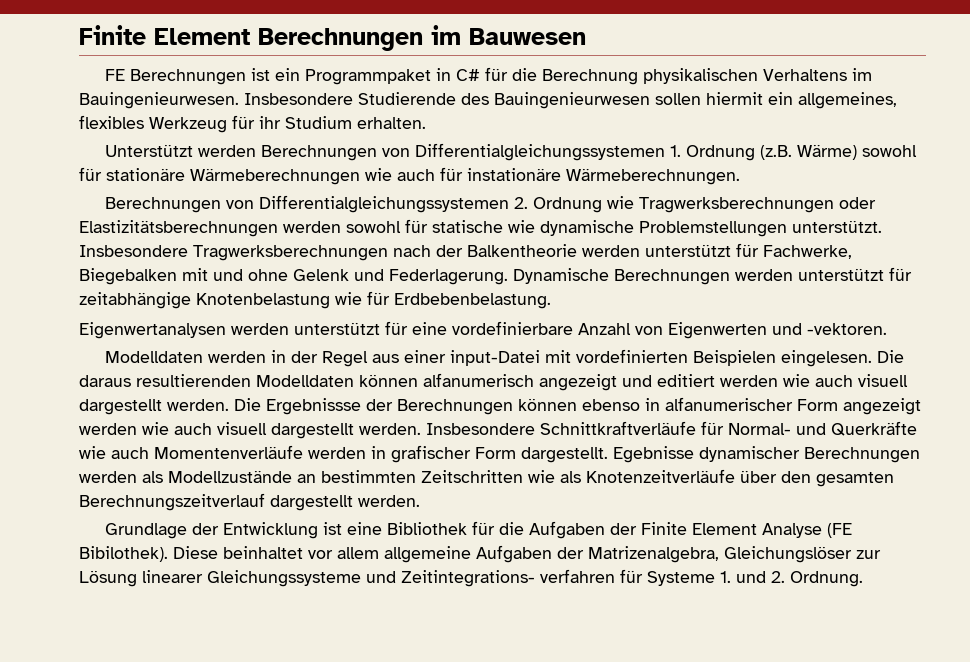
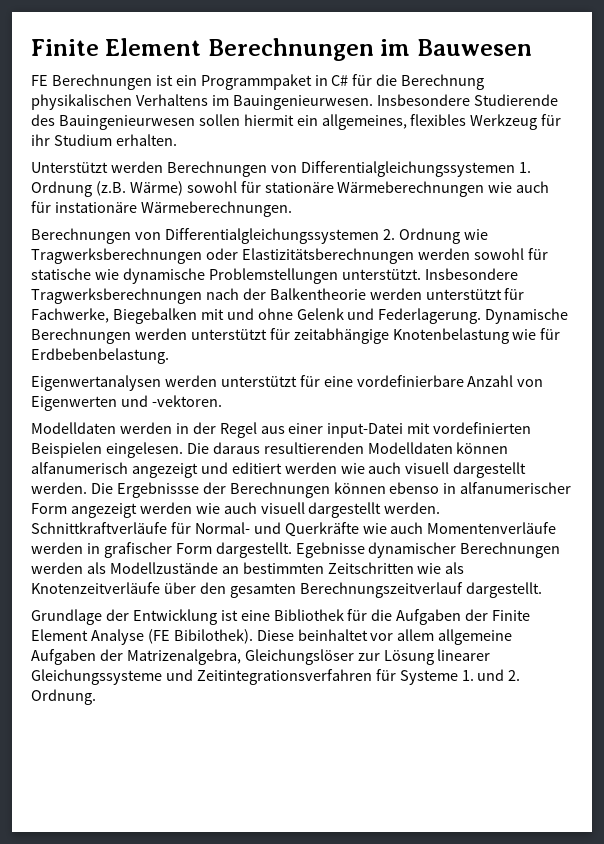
[426,423,535,435] Insbesondere -> (441, 508) none
[270,495,420,511] dargestellt werden. -> [465,582,542,598] dargestellt.
[401,569,615,587] Zeitintegrations- verfahren -> [196,669,372,685] Zeitintegrationsverfahren

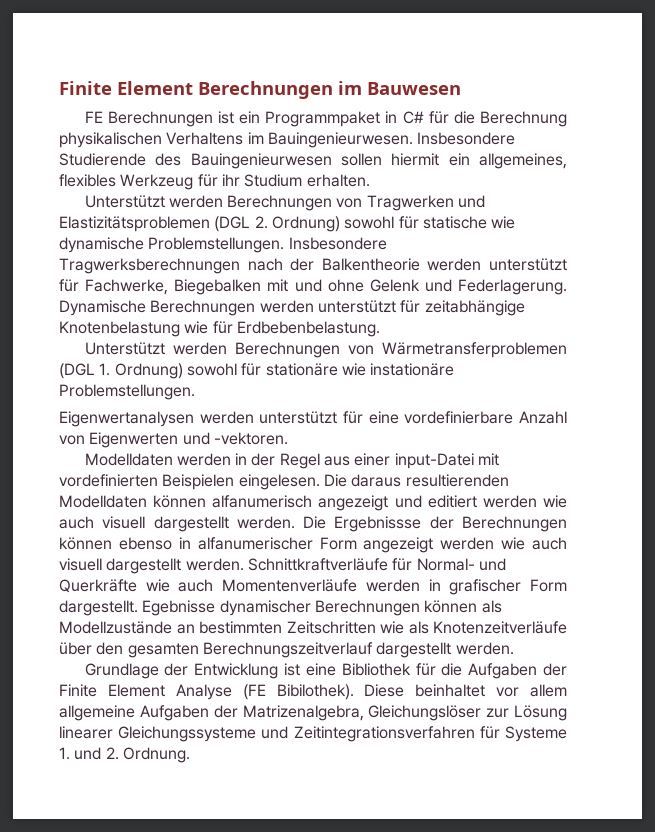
[300,161,531,177] [31,181,550,197] [31,201,292,217] [31,228,488,244] [31,248,470,264] Differentialgleichungssystemen 1. Ordnung (z.B. Wärme) sowohl für stationäre Wärmeberechnungen wie auch für instationäre Wärmeberechnungen. // Berechnungen von Differentialgleichungssystemen 2. Ordnung wie Tragwerksberechnungen oder Elastizitätsberechnungen werden -> [366,195,486,211] [59,216,340,232] Tragwerken und Elastizitätsproblemen (DGL 2. Ordnung)
[208,268,421,284] Problemstellungen unterstützt. -> [148,237,285,253] Problemstellungen.
(169, 356) none -> [84,342,567,358] [59,363,455,379] [59,384,195,400] // Unterstützt werden Berechnungen von Wärmetransferproblemen (DGL 1. Ordnung) sowohl für stationäre wie instationäre Problemstellungen.
[31,562,83,574] werden -> [424,600,478,613] können
[465,582,542,598] dargestellt. -> [376,642,514,658] dargestellt werden.

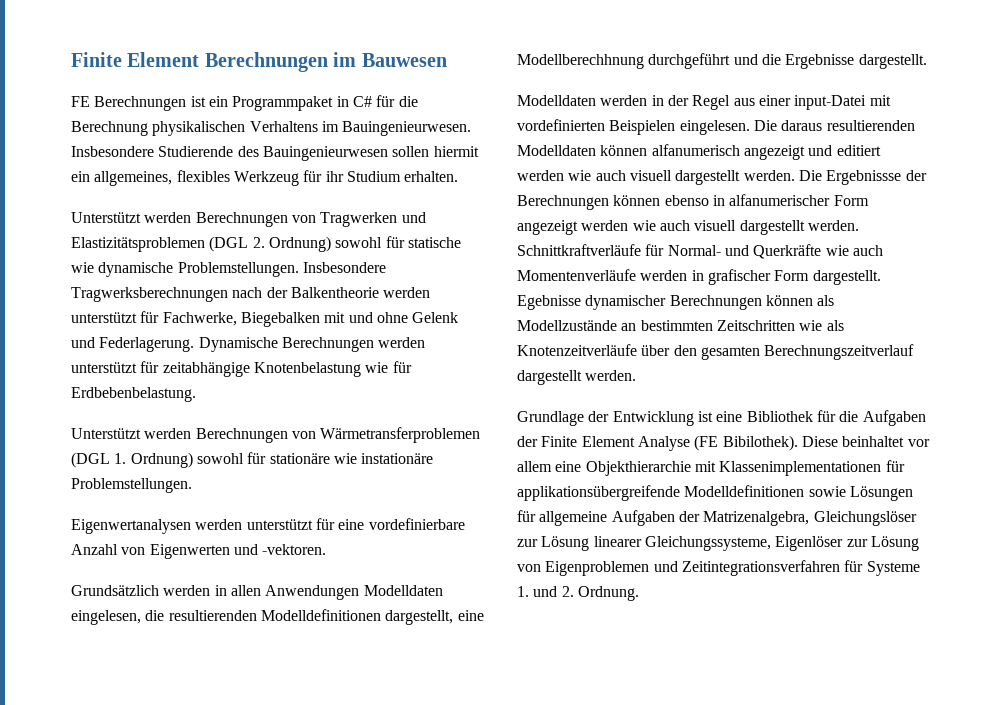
(288, 438) none -> [71,585,443,600] [71,609,484,625] [517,53,927,69] // Grundsätzlich werden in allen Anwendungen Modelldaten eingelesen, die resultierenden Modelldefinitionen dargestellt, eine Modellberechhnung durchgeführt und die Ergebnisse dargestellt.
(567, 690) none -> [555,460,905,476] [517,485,913,501] [517,510,536,522] eine Objekthierarchie mit Klassenimplementationen für applikationsübergreifende Modelldefinitionen sowie Lösungen für
[118,726,257,742] Gleichungssysteme -> [644,536,919,551] [517,561,650,576] Gleichungssysteme, Eigenlöser zur Lösung von Eigenproblemen

